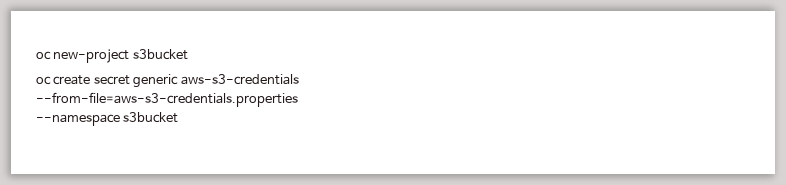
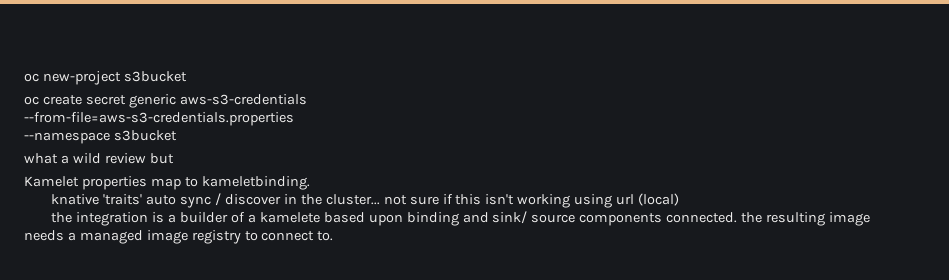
(179, 117) none -> [24,153,174,164] [24,176,310,190] [51,193,679,208] [51,211,870,226] [24,230,334,244] // what a wild review but // Kamelet properties map to kameletbinding. // knative 'traits' auto sync / discover in the cluster... not sure if this isn't working using url (local) // the integration is a builder of a kamelete based upon binding and sink/ source components connected. the resulting image needs a managed image registry to connect to.

